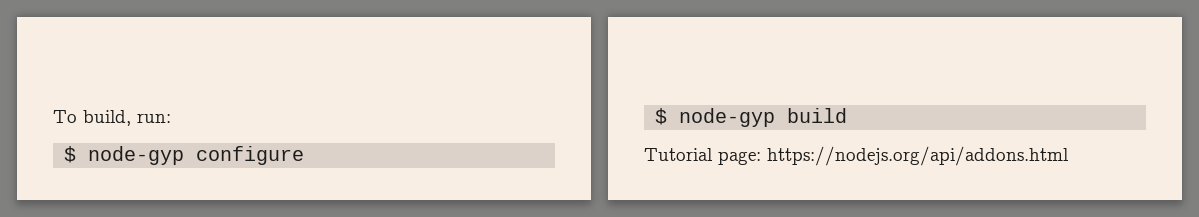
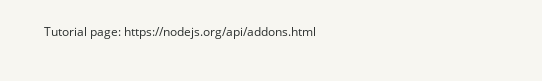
[53,110,171,126] [64,146,305,165] [655,108,848,127] To build, run: // $ node-gyp configure // $ node-gyp build // -> (44, 31) none

